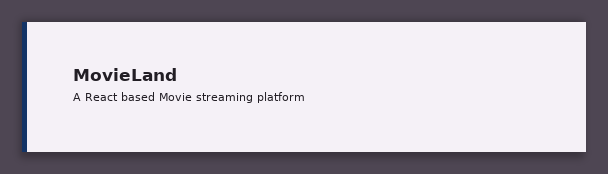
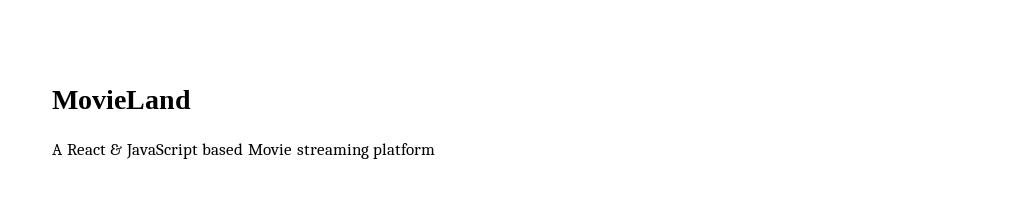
(118, 97) none -> [110,144,198,159] & JavaScript

